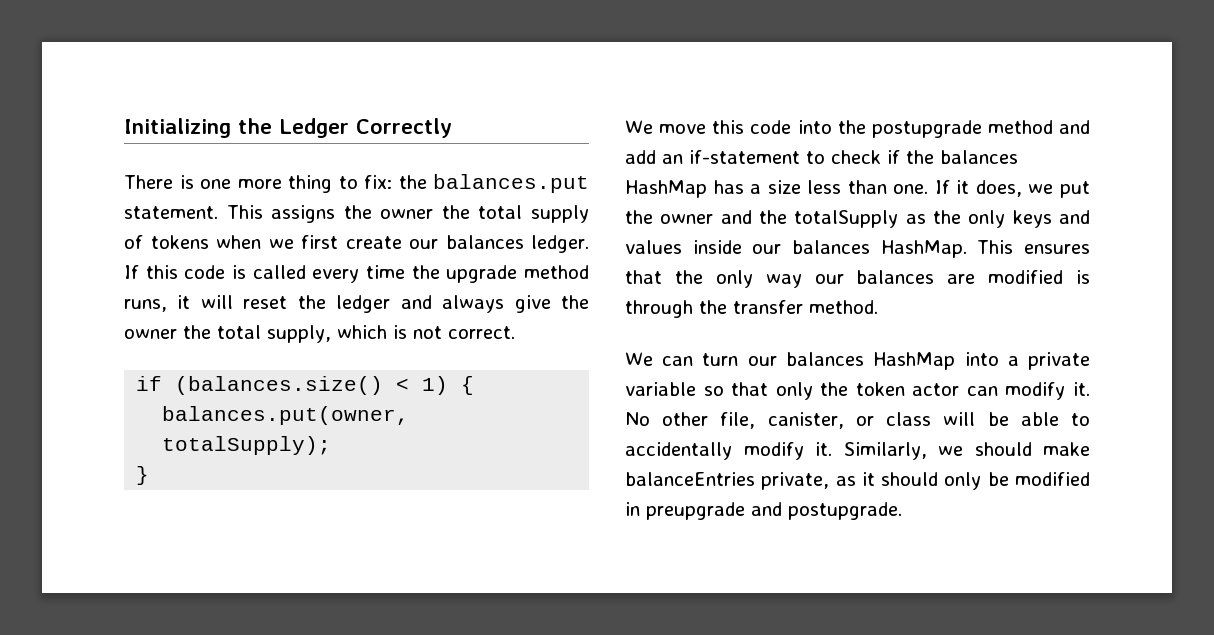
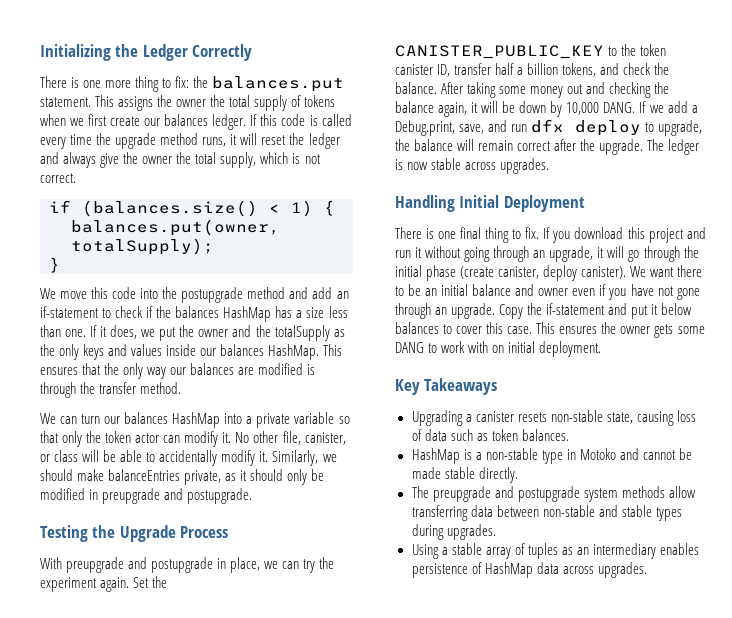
(902, 511) none -> [40,525,229,542] [40,557,335,573] [40,576,168,592] [395,44,667,59] [395,63,670,77] [395,82,670,98] [395,101,698,117] [395,119,703,136] [395,139,700,155] [395,158,550,174] [395,195,585,212] [395,227,706,243] [395,246,699,262] [395,265,703,281] [395,284,700,300] [395,303,693,319] [395,322,705,338] [395,341,602,357] [395,378,498,395] [411,410,696,426] [411,429,569,441] [411,448,692,464] [411,467,518,483] [411,486,696,502] [411,505,682,521] [411,524,496,540] [411,543,699,559] [411,562,647,578] // Testing the Upgrade Process // With preupgrade and postupgrade in place, we can try the experiment again. Set the CANISTER_PUBLIC_KEY to the token canister ID, transfer half a billion tokens, and check the balance. After taking some money out and checking the balance again, it will be down by 10,000 DANG. If we add a Debug.print, save, and run dfx deploy to upgrade, the balance will remain correct after the upgrade. The ledger is now stable across upgrades. // Handling Initial Deployment // There is one final thing to fix. If you download this project and run it without going through an upgrade, it will go through the initial phase (create canister, deploy canister). We want there to be an initial balance and owner even if you have not gone through an upgrade. Copy the if-statement and put it below balances to cover this case. This ensures the owner gets some DANG to work with on initial deployment. // Key Takeaways // Upgrading a canister resets non-stable state, causing loss of data such as token balances. // HashMap is a non-stable type in Motoko and cannot be made stable directly. // The preupgrade and postupgrade system methods allow transferring data between non-stable and stable types during upgrades. // Using a stable array of tuples as an intermediary enables persistence of HashMap data across upgrades.

